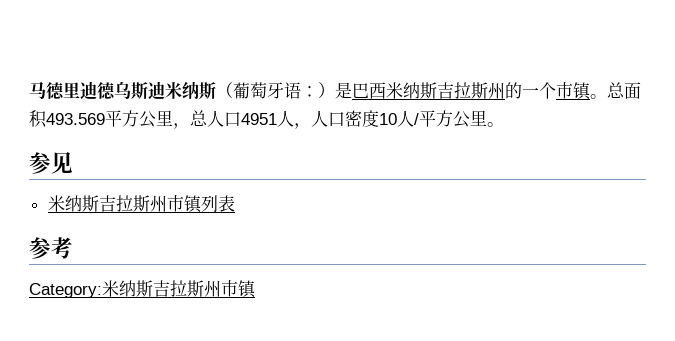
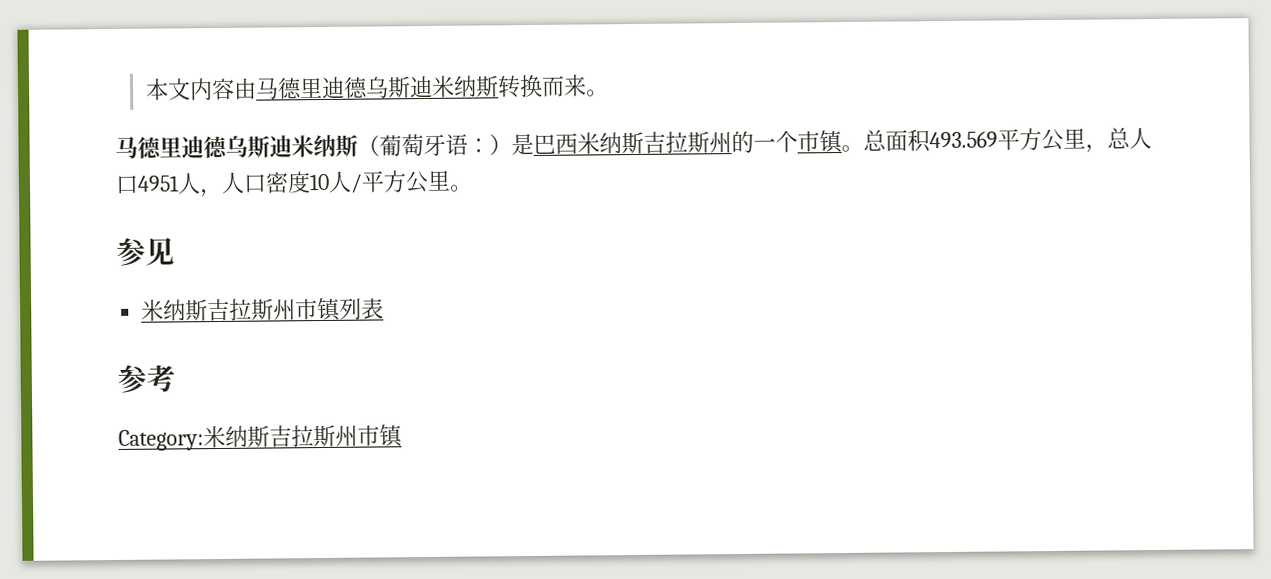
(29, 90) none -> [144,74,609,101] 本文内容由马德里迪德乌斯迪米纳斯转换而来。 //

